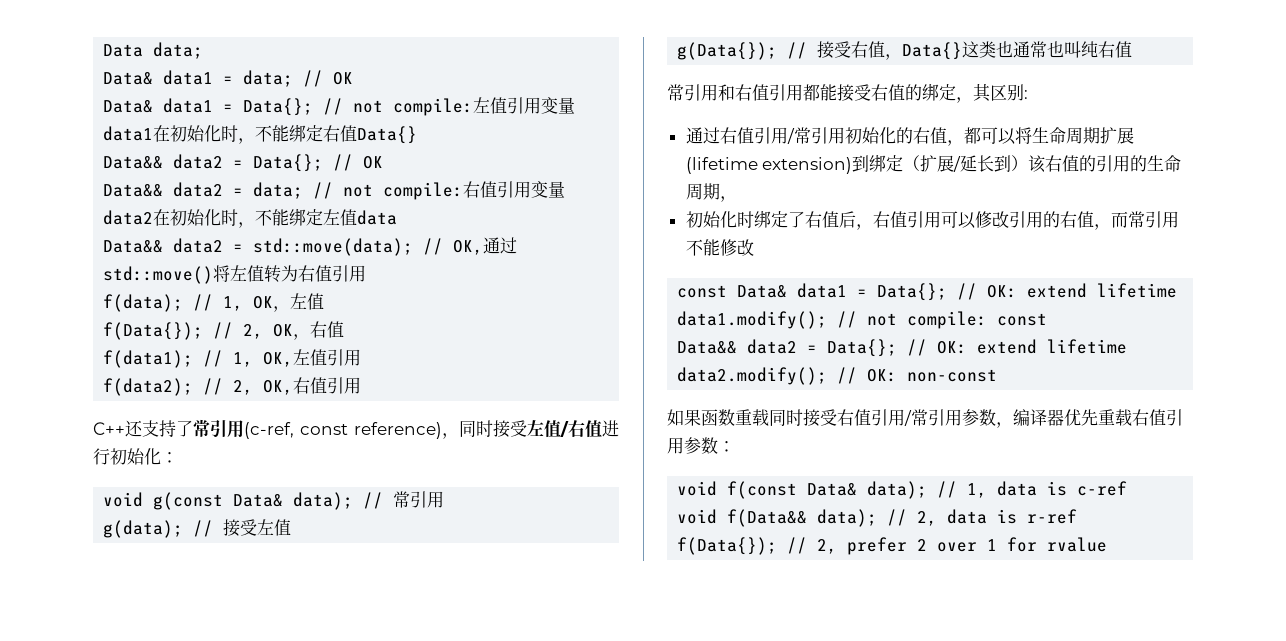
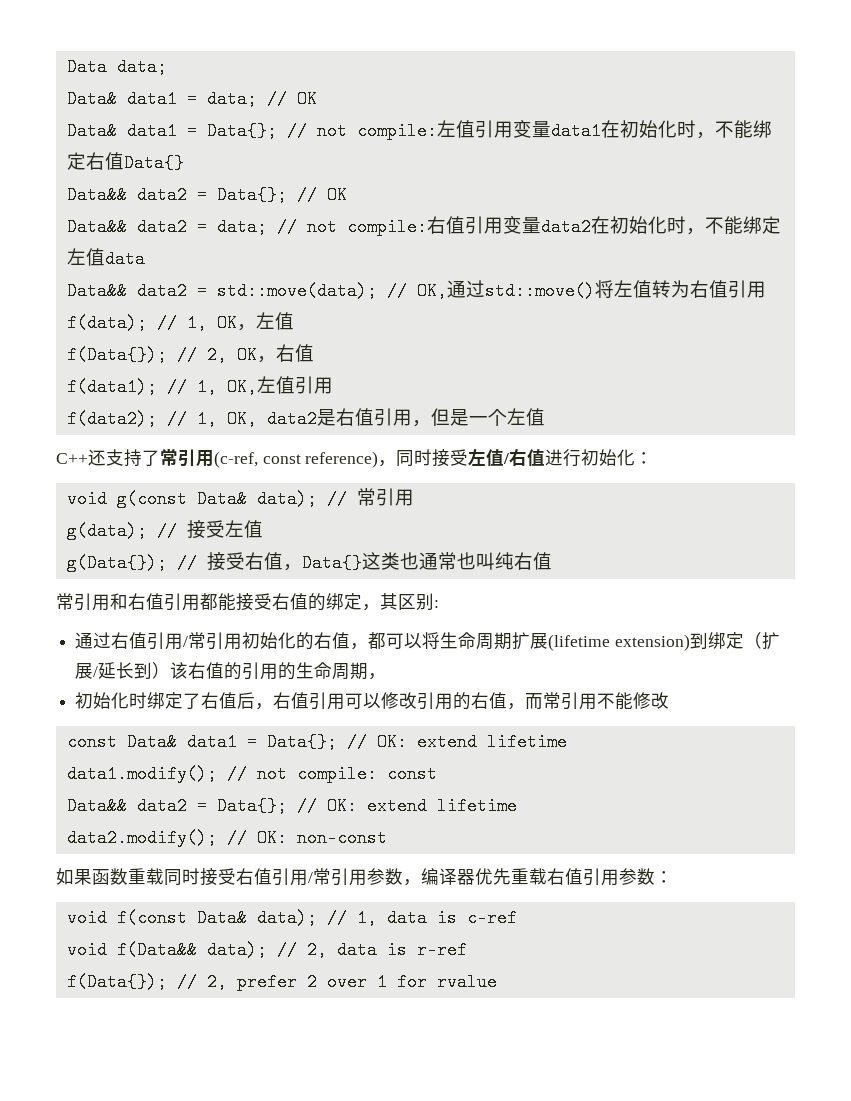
[233,377,362,395] 2, OK,右值引用 -> [196,408,545,428] 1, OK, data2是右值引用，但是一个左值

